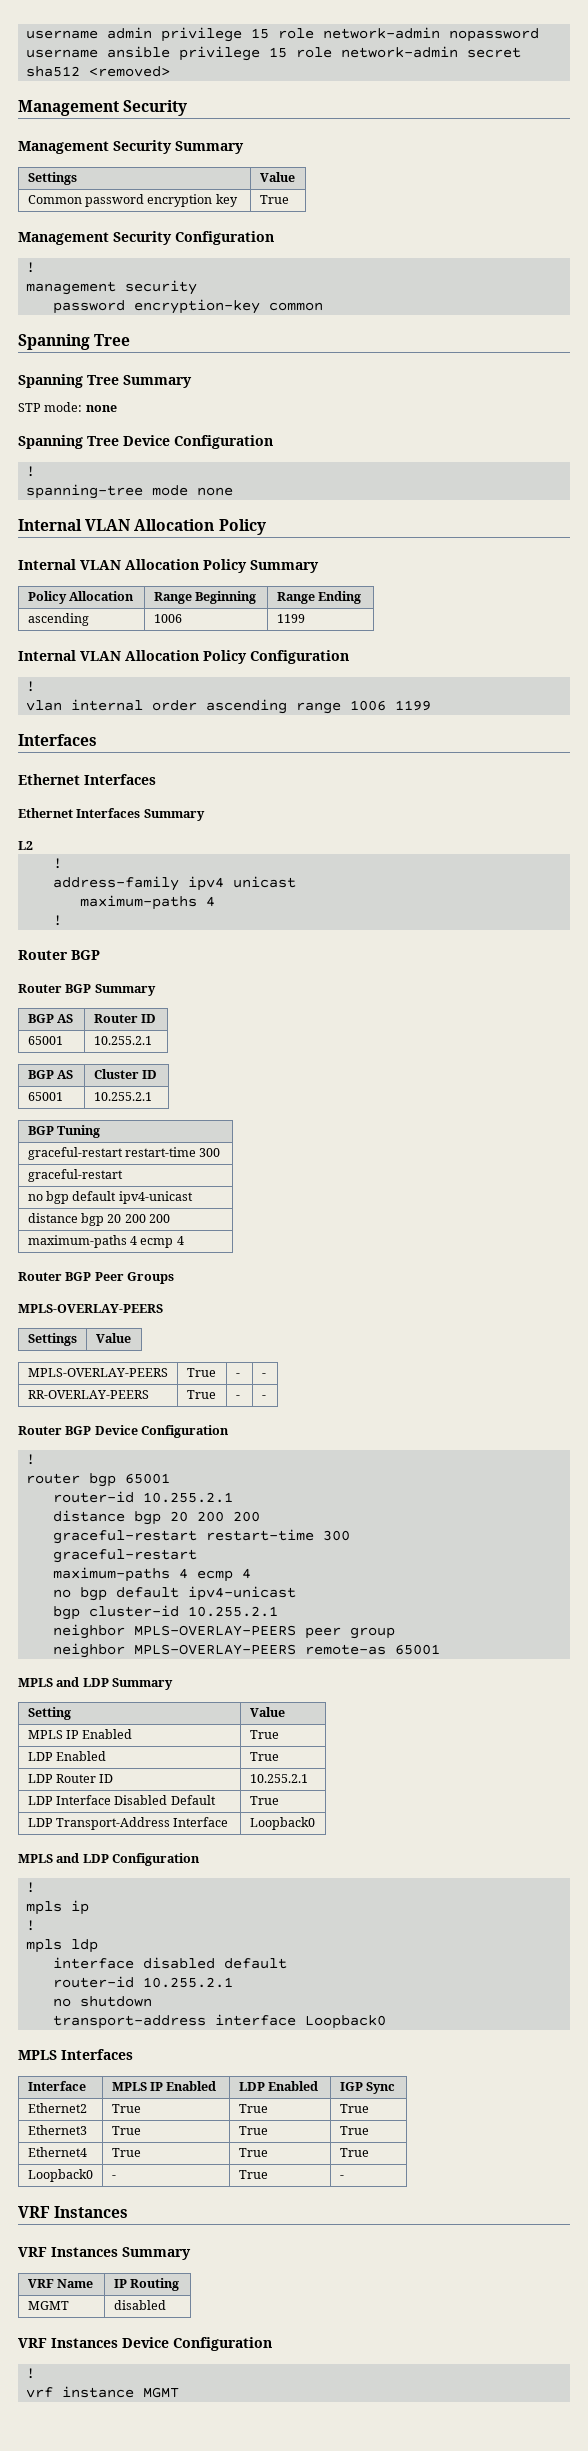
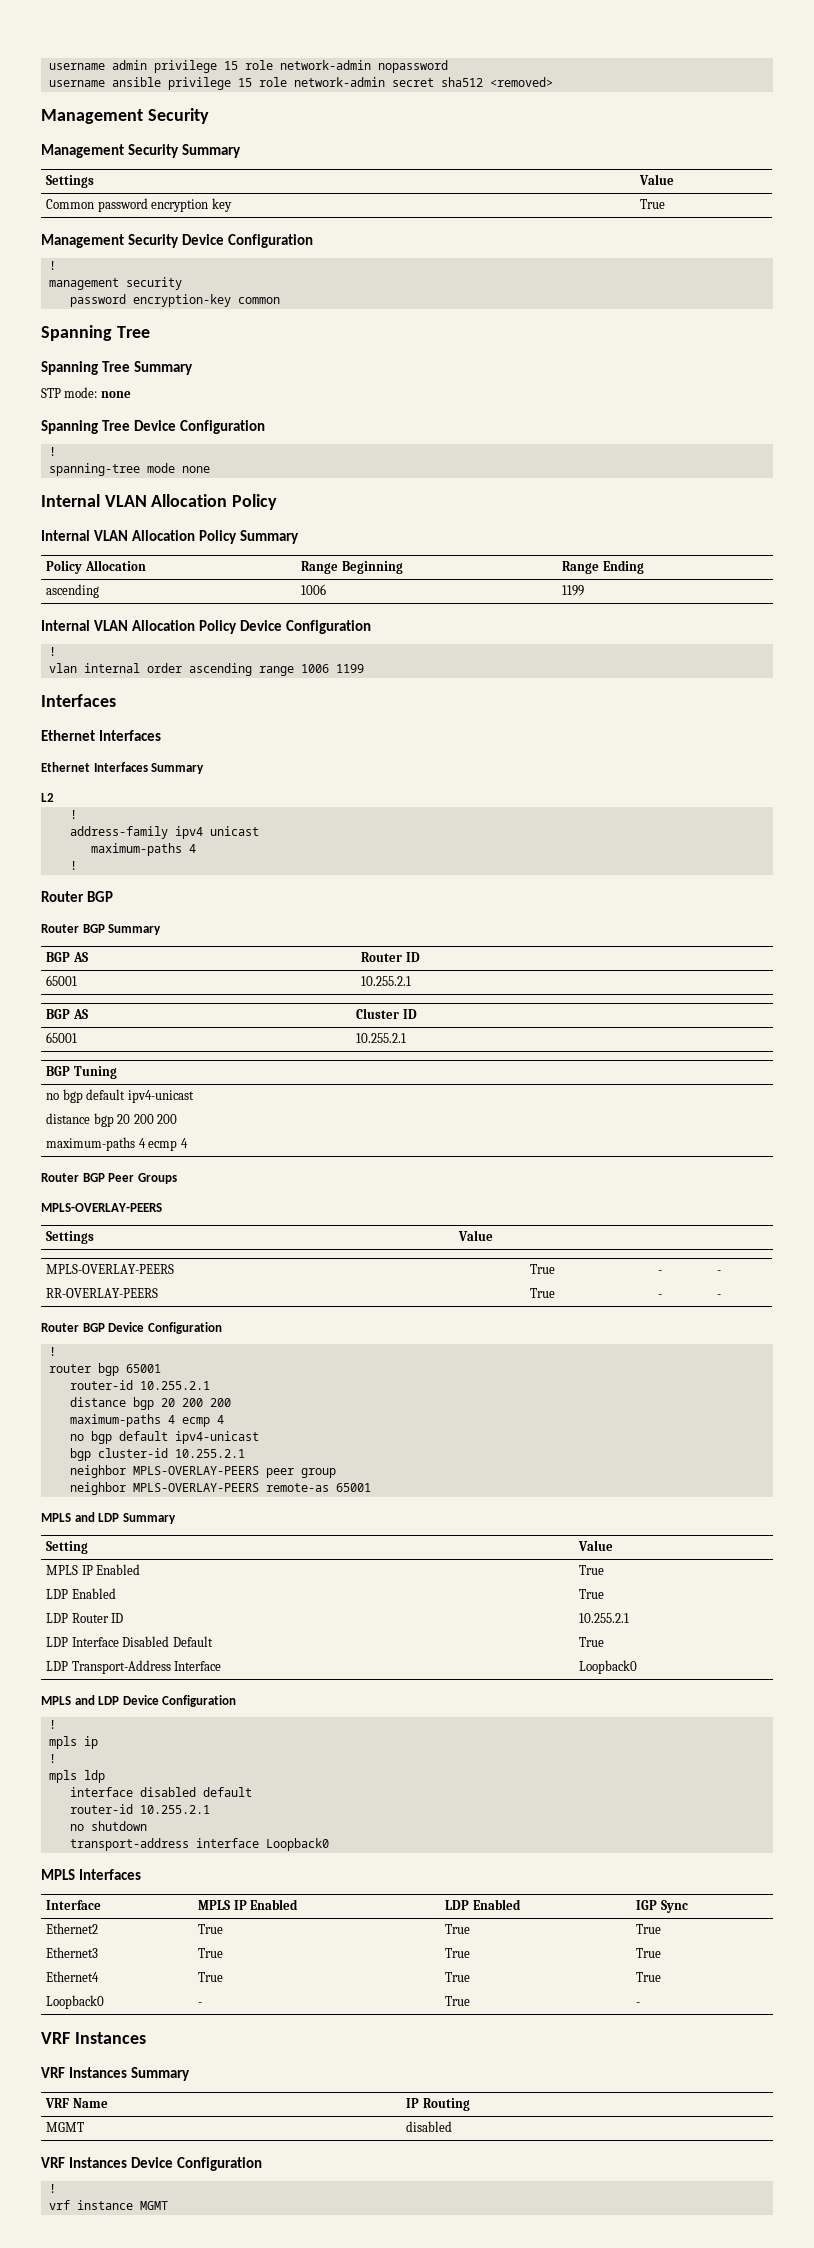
(172, 238) none -> [182,234,225,245] Device
(247, 657) none -> [240,620,283,631] Device
[27,1147,221,1160] [27,1169,123,1182] // graceful-restart restart-time 300 // graceful-restart -> (117, 1072) none
[52,1529,350,1544] [52,1549,197,1563] // graceful-restart restart-time 300 // graceful-restart -> (231, 1402) none
(109, 1858) none -> [122,1695,159,1705] Device

